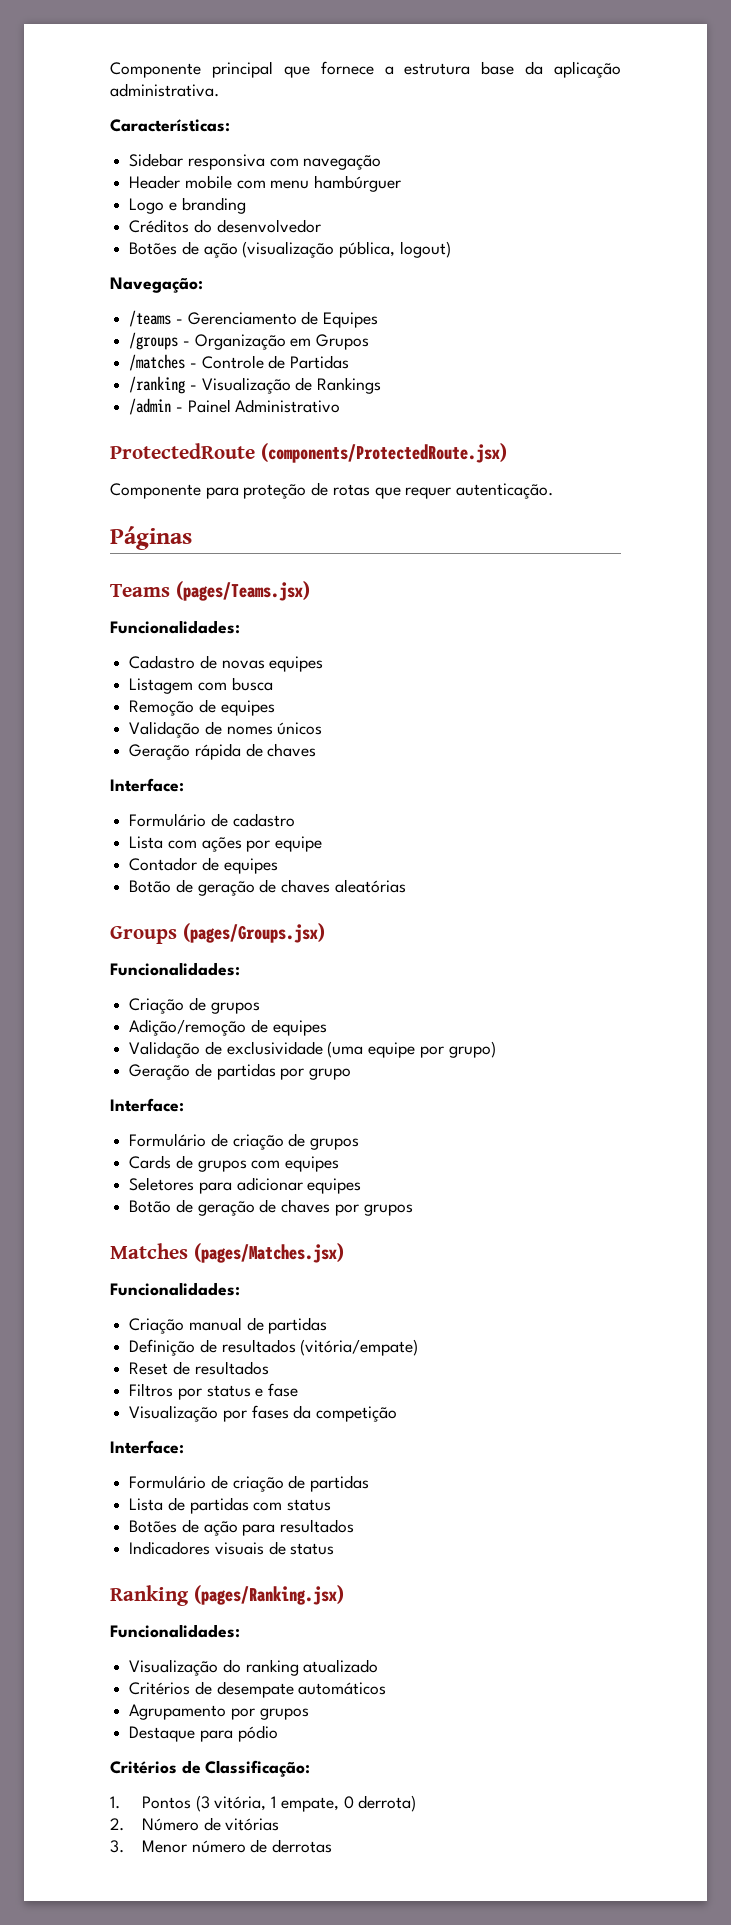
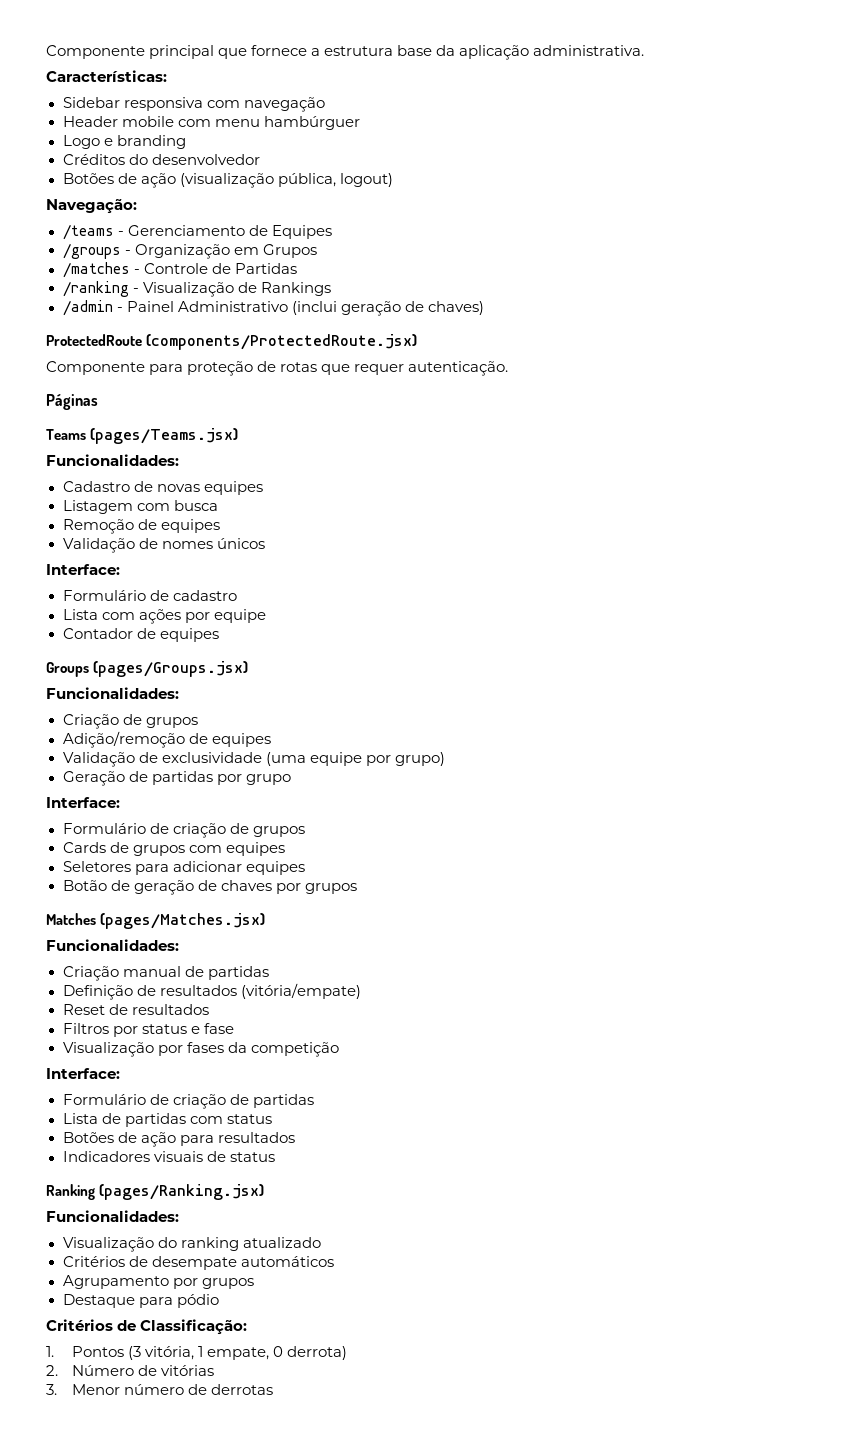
(341, 406) none -> [291,301,484,316] (inclui geração de chaves)
[129,743,317,760] // Geração rápida de chaves -> (265, 543) none
[129,879,406,896] // Botão de geração de chaves aleatórias -> (219, 635) none

